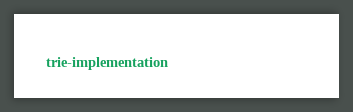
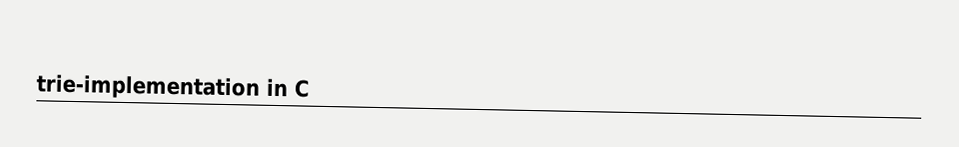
(168, 63) none -> [266,78,310,98] in C

